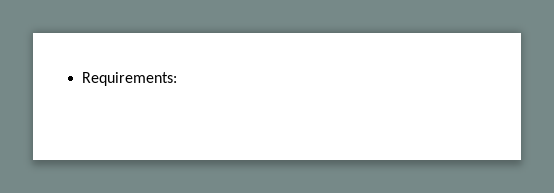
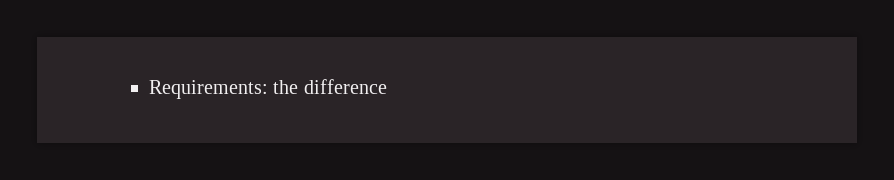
(178, 79) none -> [273,79,387,94] the difference

